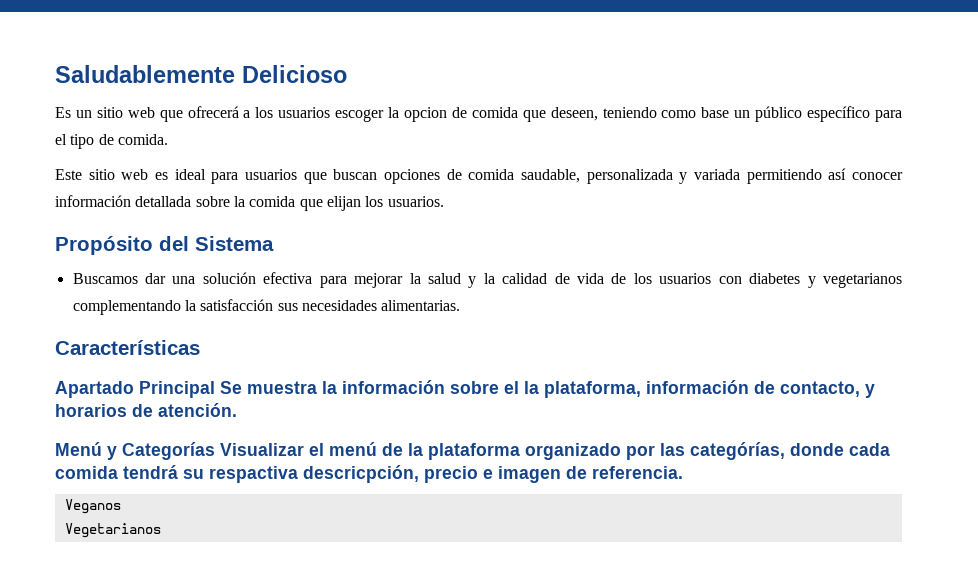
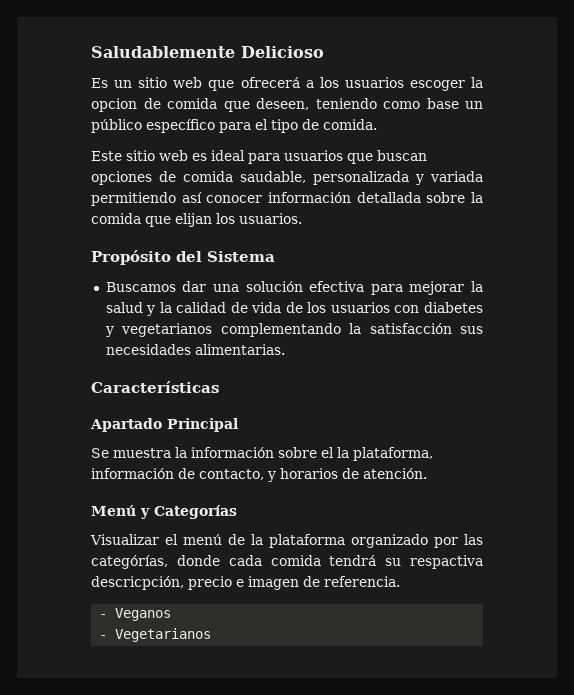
(215, 389) none -> (238, 425) //
(215, 451) none -> (237, 512) //
(683, 472) none -> [99,614,108,618] -
(121, 506) none -> [99,635,108,639] -

